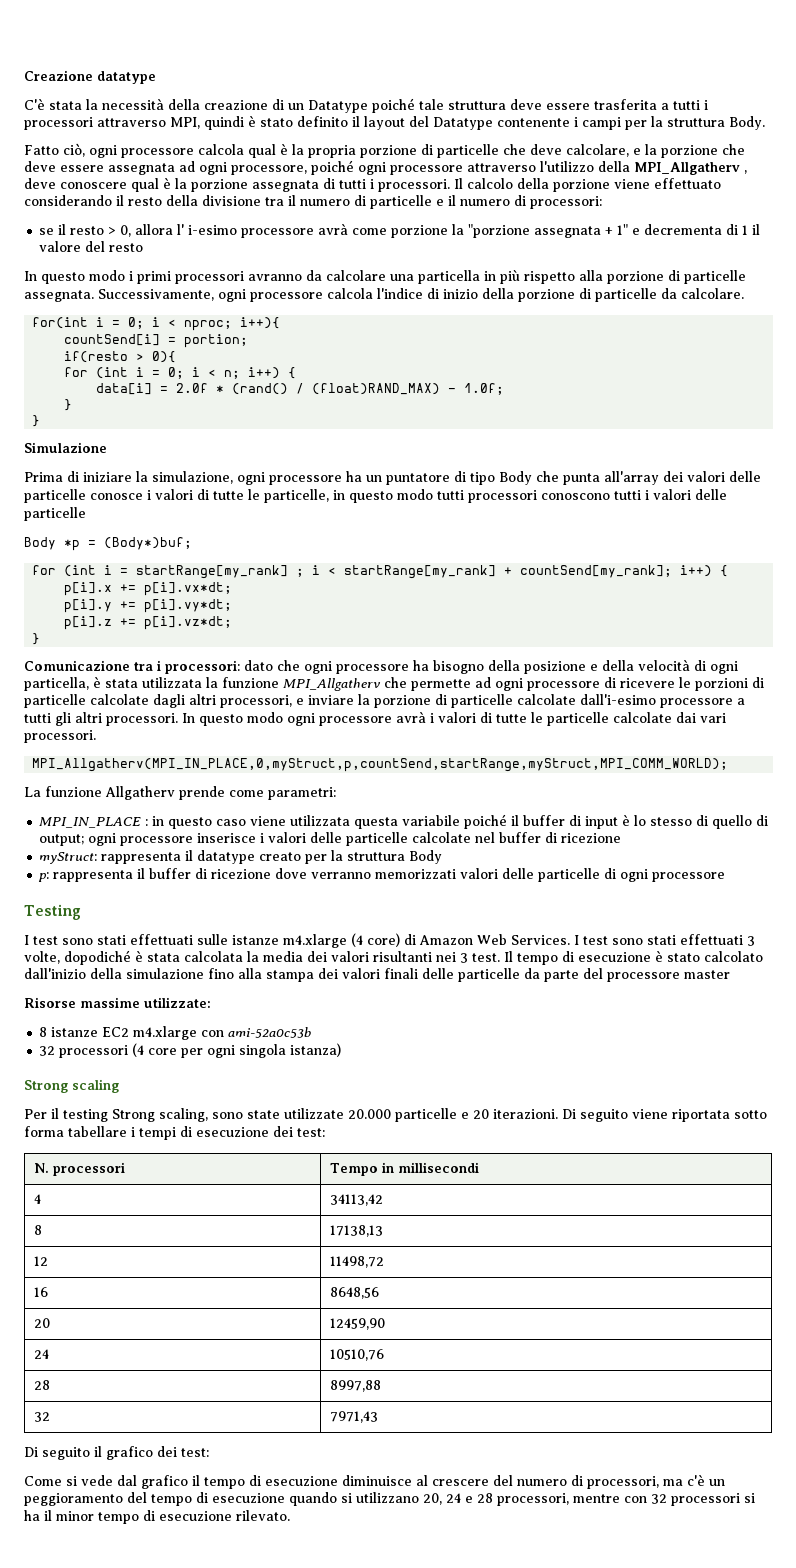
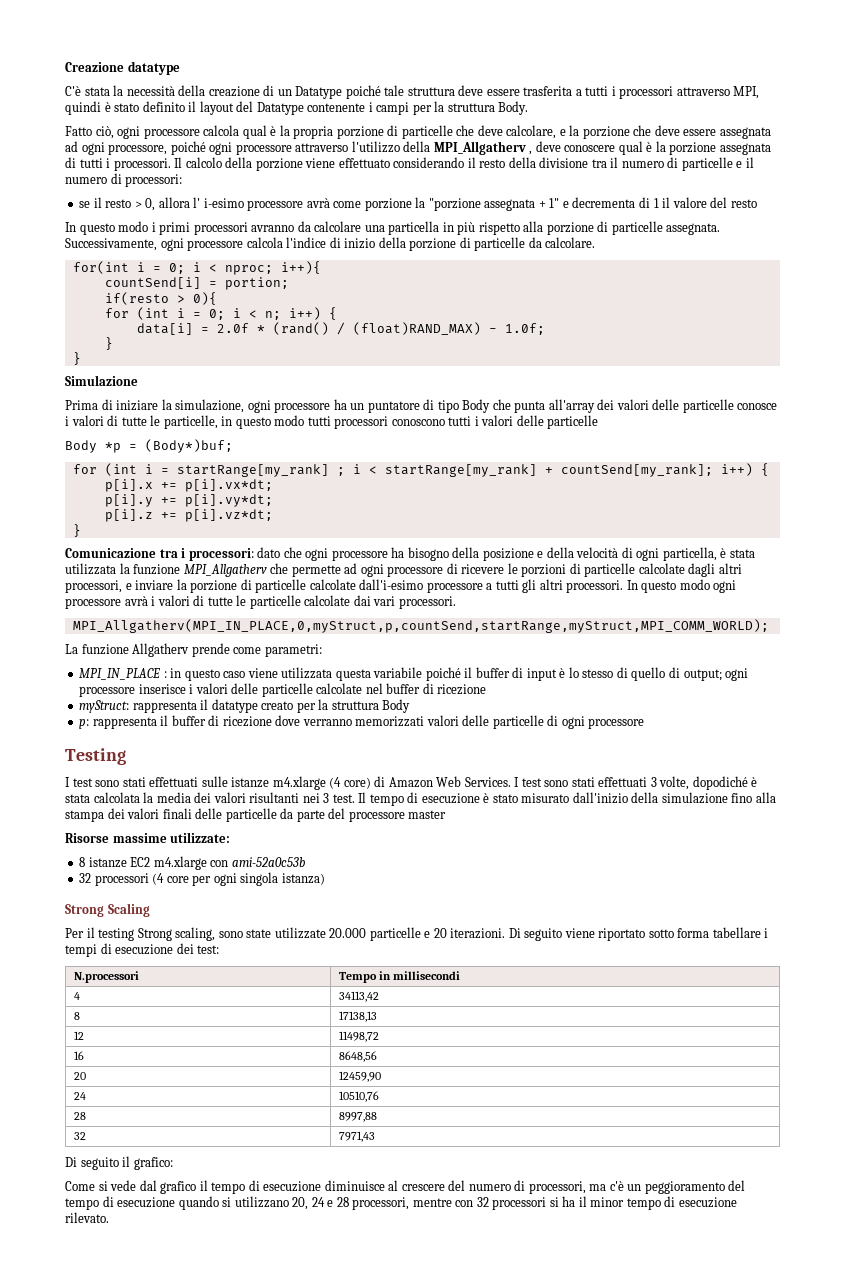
[704,951,763,962] calcolato -> [521,793,570,803] misurato
[72,1079,119,1093] scaling -> [107,903,150,917] Scaling
[672,1109,730,1122] riportata -> [598,928,646,941] riportato
[33,1162,125,1176] N. processori -> [74,971,140,983] N.processori
[106,1446,209,1460] grafico dei test: -> [133,1157,173,1170] grafico:

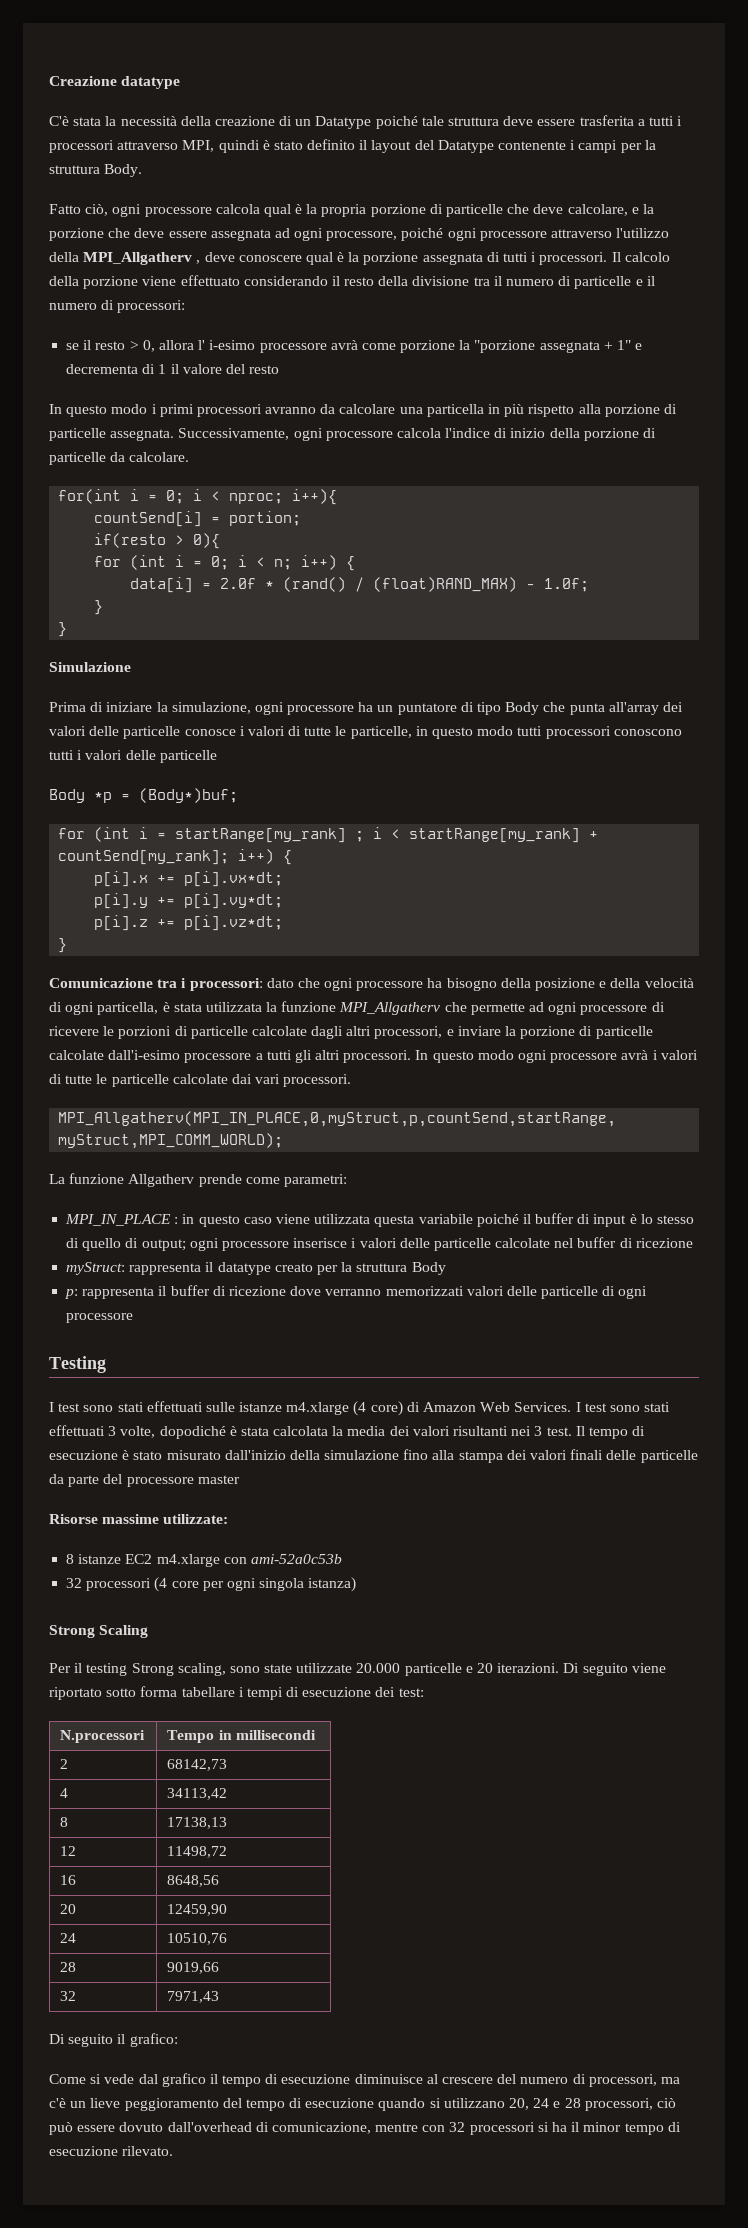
(461, 975) none -> [60,1759,69,1769] [167,1759,228,1771] // 2 | 68142,73
[339,1112,378,1122] 8997,88 -> [167,1962,220,1974] 9019,66
(642, 1187) none -> [90,2098,121,2108] lieve
(410, 1203) none -> [656,2098,676,2108] [49,2122,371,2135] ciò può essere dovuto dall'overhead di comunicazione,

